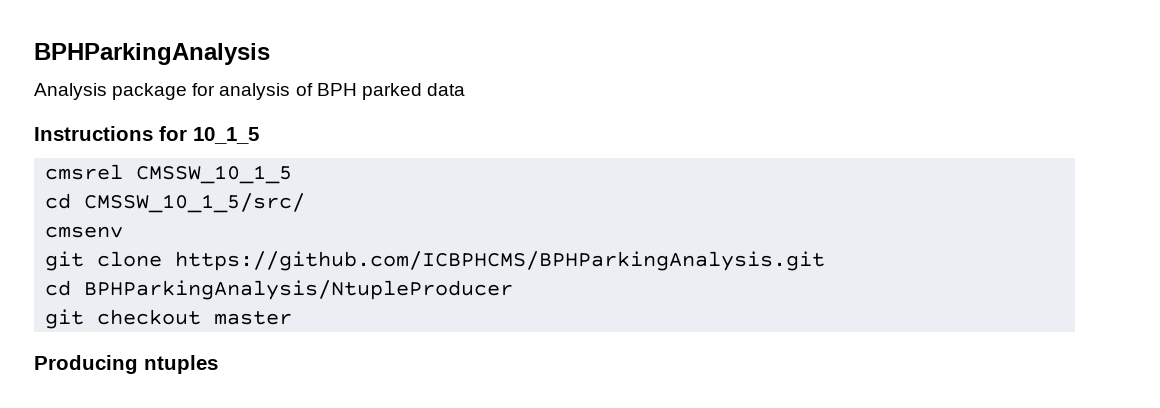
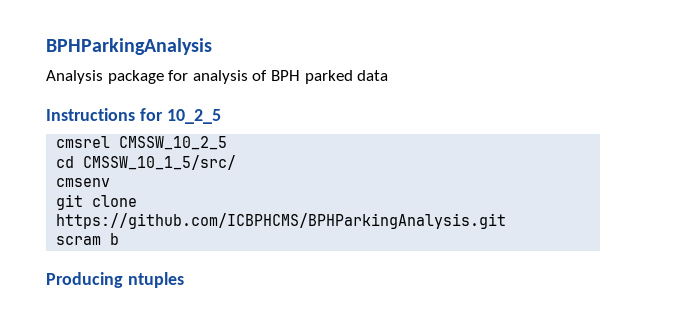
[193,127,259,144] 10_1_5 -> [166,109,221,124] 10_2_5
[136,165,293,184] CMSSW_10_1_5 -> [119,136,228,150] CMSSW_10_2_5
[45,280,514,300] [45,309,293,329] cd BPHParkingAnalysis/NtupleProducer // git checkout master -> [56,233,120,245] scram b

